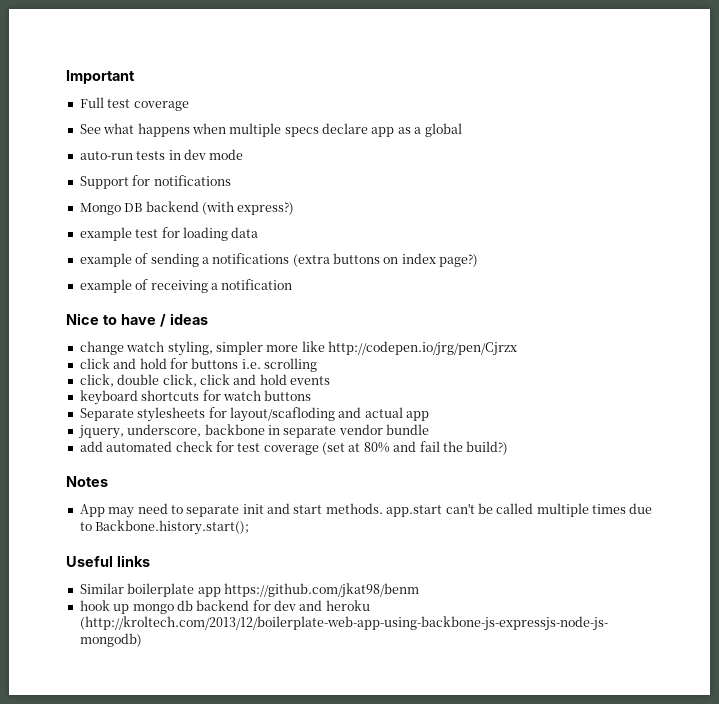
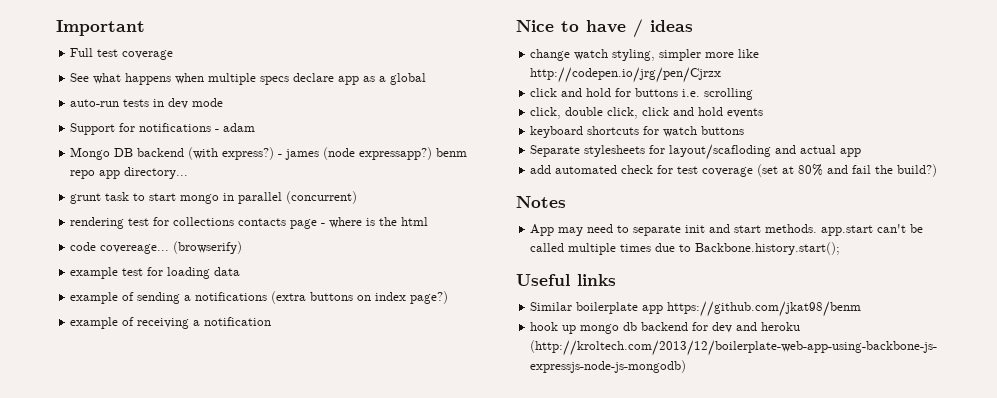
(231, 180) none -> [215,123,256,132] - adam
(295, 208) none -> [278,147,468,160] [70,167,189,179] [70,191,358,204] [70,217,429,229] [70,241,243,254] - james (node expressapp?) benm repo app directory... // grunt task to start mongo in parallel (concurrent) // rendering test for collections contacts page - where is the html // code covereage... (browserify)
[78,424,429,439] // jquery, underscore, backbone in separate vendor bundle -> (862, 152) none

